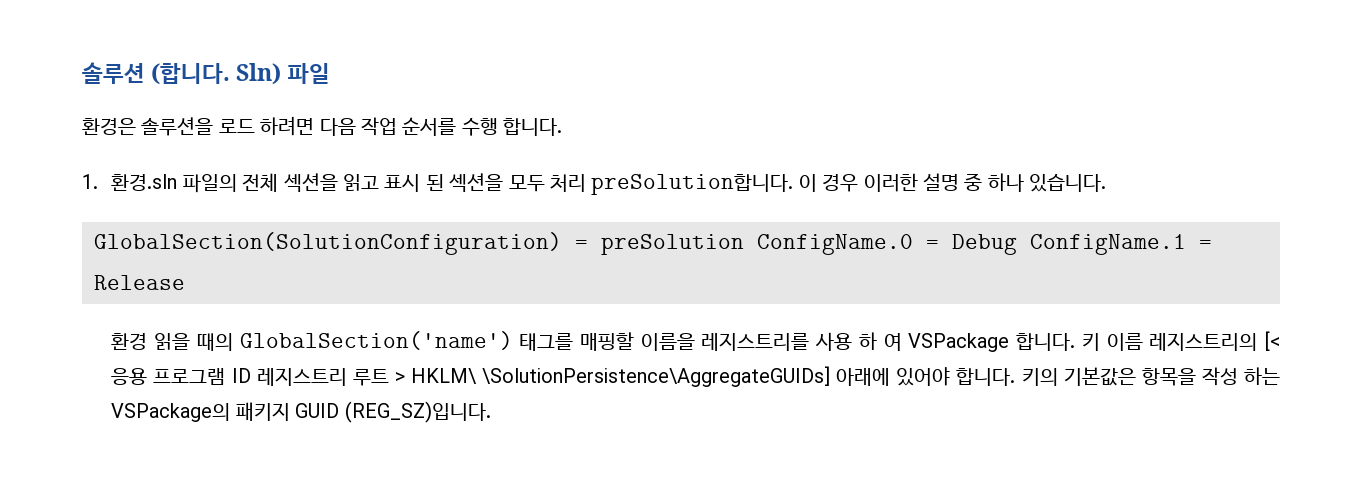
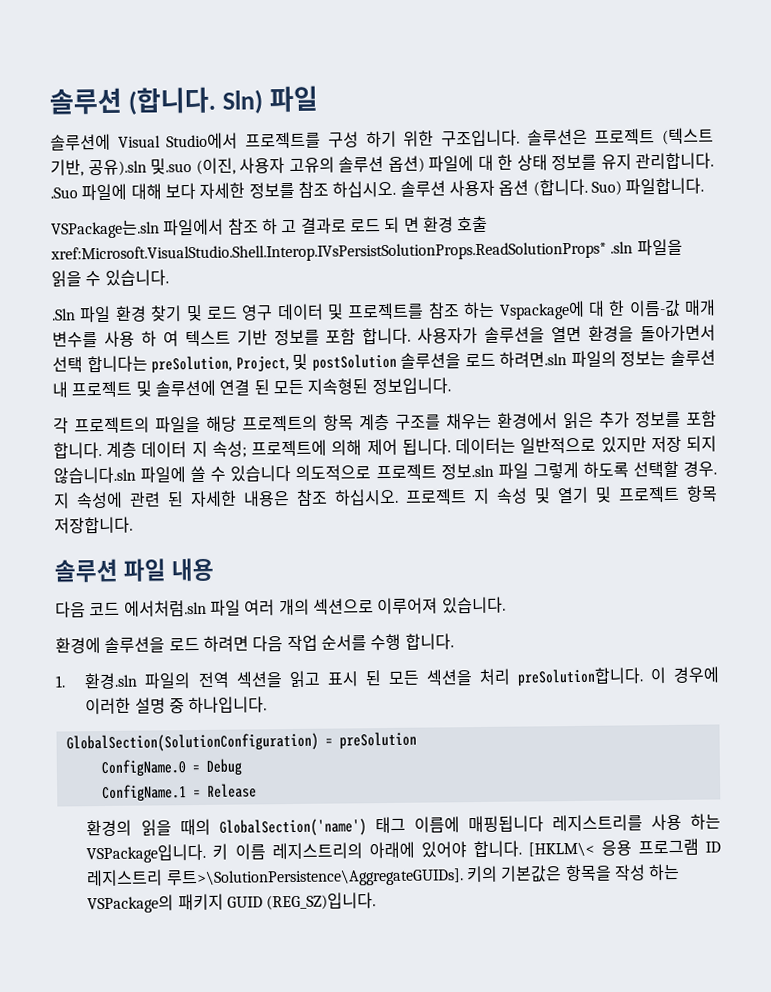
[82,118,136,135] 환경은 -> [50,127,714,151] [50,152,714,177] [50,177,705,201] [51,215,489,239] [50,238,683,264] [51,269,169,288] [51,299,716,323] [52,324,716,348] [52,349,716,374] [52,377,451,398] [53,410,717,434] [53,435,718,459] [53,460,718,484] [53,485,718,509] [54,516,133,534] [54,557,215,583] [55,596,506,618] [55,637,101,654] 솔루션에 Visual Studio에서 프로젝트를 구성 하기 위한 구조입니다. 솔루션은 프로젝트 (텍스트 기반, 공유).sln 및.suo (이진, 사용자 고유의 솔루션 옵션) 파일에 대 한 상태 정보를 유지 관리합니다. .Suo 파일에 대해 보다 자세한 정보를 참조 하십시오. 솔루션 사용자 옵션 (합니다. Suo) 파일합니다. // VSPackage는.sln 파일에서 참조 하 고 결과로 로드 되 면 환경 호출 xref:Microsoft.VisualStudio.Shell.Interop.IVsPersistSolutionProps.ReadSolutionProps* .sln 파일을 읽을 수 있습니다. // .Sln 파일 환경 찾기 및 로드 영구 데이터 및 프로젝트를 참조 하는 Vspackage에 대 한 이름-값 매개 변수를 사용 하 여 텍스트 기반 정보를 포함 합니다. 사용자가 솔루션을 열면 환경을 돌아가면서 선택 합니다는 preSolution, Project, 및 postSolution 솔루션을 로드 하려면.sln 파일의 정보는 솔루션 내 프로젝트 및 솔루션에 연결 된 모든 지속형된 정보입니다. // 각 프로젝트의 파일을 해당 프로젝트의 항목 계층 구조를 채우는 환경에서 읽은 추가 정보를 포함 합니다. 계층 데이터 지 속성; 프로젝트에 의해 제어 됩니다. 데이터는 일반적으로 있지만 저장 되지 않습니다.sln 파일에 쓸 수 있습니다 의도적으로 프로젝트 정보.sln 파일 그렇게 하도록 선택할 경우. 지 속성에 관련 된 자세한 내용은 참조 하십시오. 프로젝트 지 속성 및 열기 및 프로젝트 항목 저장합니다. // 솔루션 파일 내용 // 다음 코드 에서처럼.sln 파일 여러 개의 섹션으로 이루어져 있습니다. // 환경에
[242,173,279,192] 전체 -> [197,671,230,689] 전역
[449,173,545,192] 섹션을 모두 -> [387,669,473,686] 모든 섹션을
[822,174,859,192] 경우 -> [673,666,720,683] 경우에
[987,173,1107,192] 하나 있습니다. -> [188,696,268,714] 하나입니다.
(744, 244) none -> (417, 740) //
(1017, 244) none -> (242, 767) //
[111,333,148,350] 환경 -> [86,819,133,837] 환경의
[519,331,1280,352] [111,366,1016,387] 태그를 매핑할 이름을 레지스트리를 사용 하 여 VSPackage 합니다. 키 이름 레지스트리의 [< 응용 프로그램 ID 레지스트리 루트 > HKLM\ \SolutionPersistence\AggregateGUIDs] 아래에 있어야 합니다. -> [374,813,721,834] [86,838,722,864] [86,867,464,888] 태그 이름에 매핑됩니다 레지스트리를 사용 하는 VSPackage입니다. 키 이름 레지스트리의 아래에 있어야 합니다. [HKLM\< 응용 프로그램 ID 레지스트리 루트>\SolutionPersistence\AggregateGUIDs].

